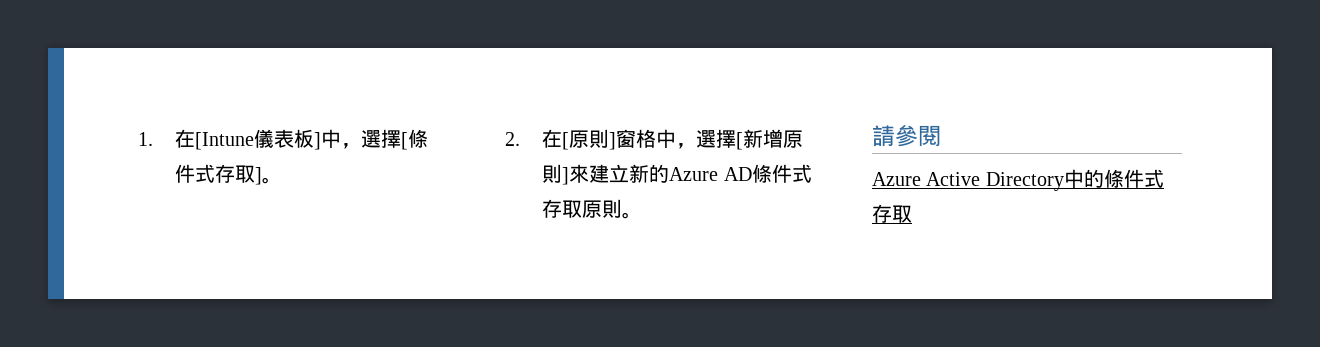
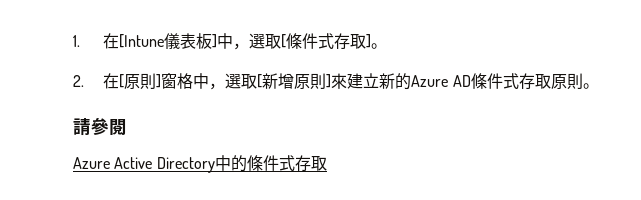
[381,129,402,148] 擇 -> [265,34,282,49] 取
[716,129,737,148] 擇 -> [241,74,258,89] 取

